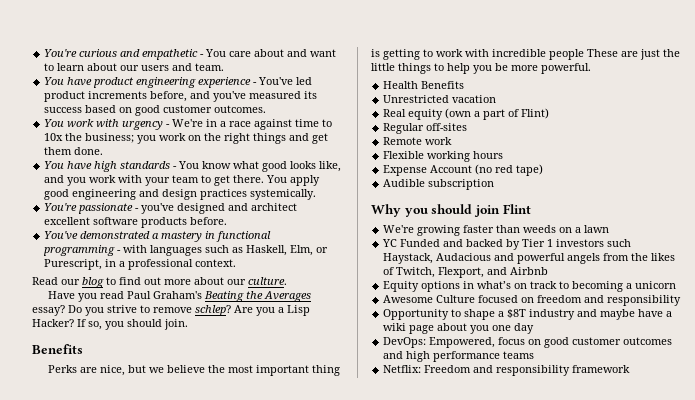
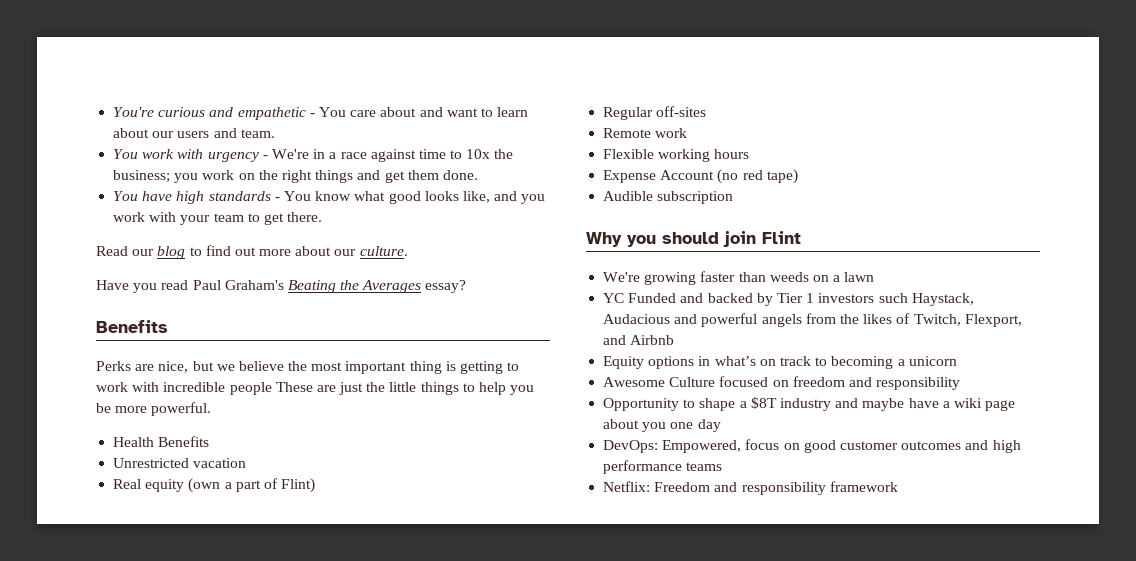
[44,77,313,88] [44,91,318,102] [44,105,267,116] // You have product engineering experience - You've led product increments before, and you've measured its success based on good customer outcomes. -> (275, 133) none
[266,175,321,186] [44,189,317,200] [44,203,298,214] [44,217,228,228] [44,231,272,242] [43,245,329,256] [44,259,237,270] You apply good engineering and design practices systemically. // You're passionate - you've designed and architect excellent software products before. // You've demonstrated a mastery in functional programming - with languages such as Haskell, Elm, or Purescript, in a professional context. -> (323, 217) none
[68,305,310,316] [32,319,188,330] Do you strive to remove schlep? Are you a Lisp Hacker? If so, you should join. -> (467, 286) none

